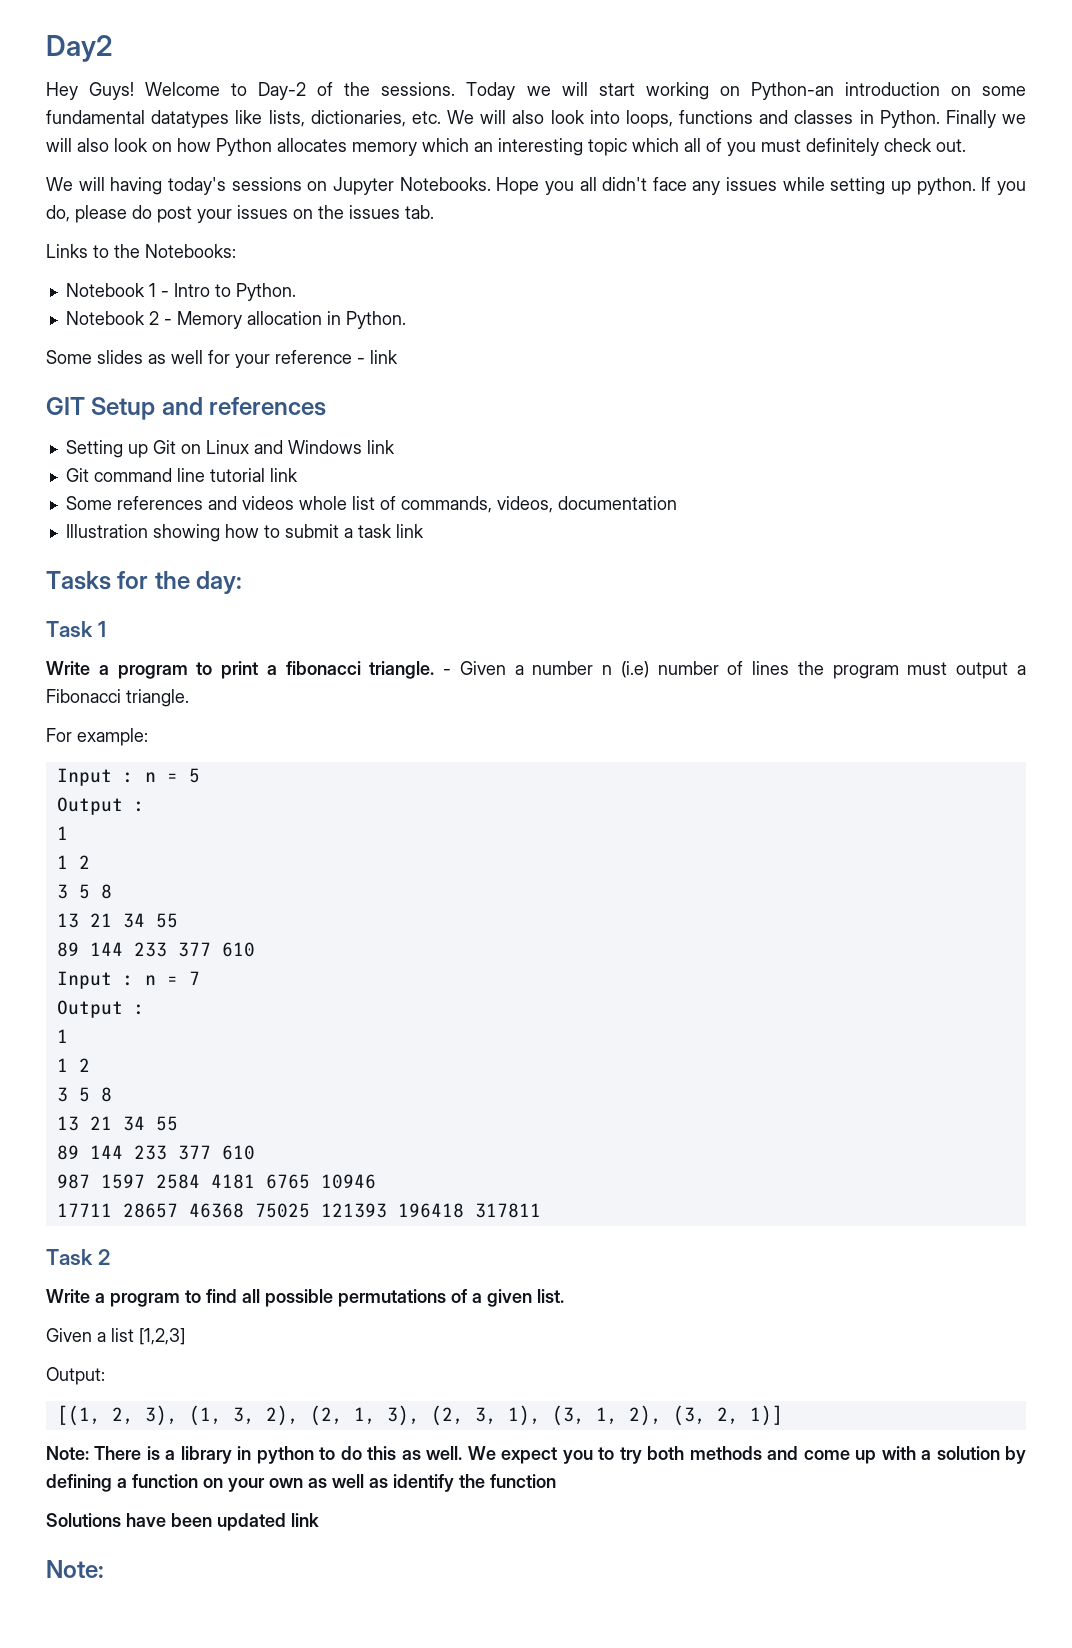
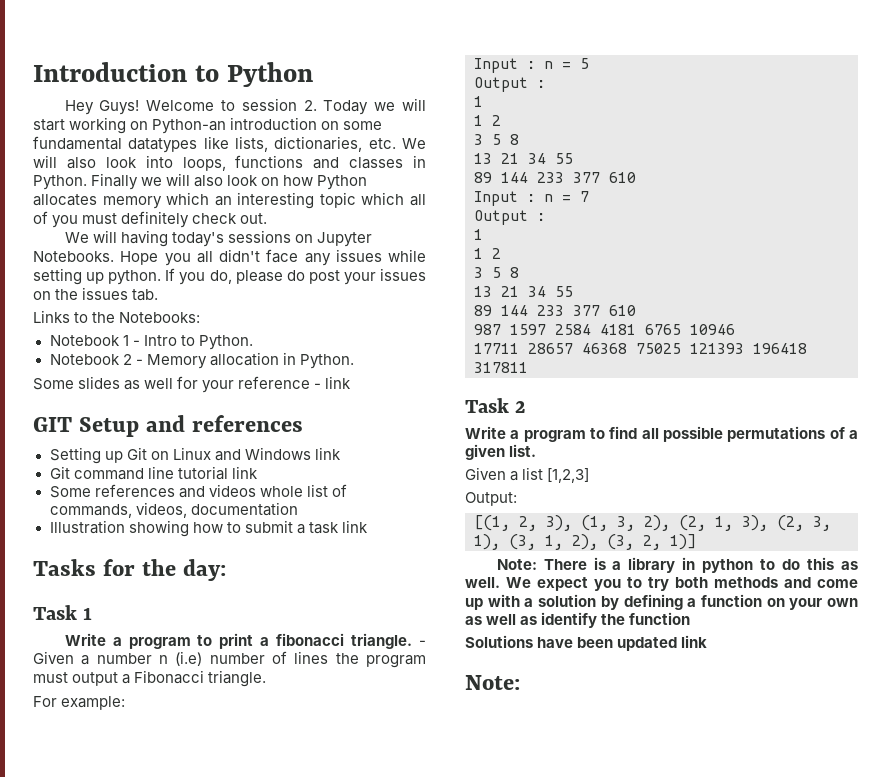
[46,35,112,62] Day2 -> [33,62,314,87] Introduction to Python
[258,82,456,100] Day-2 of the sessions. -> [241,98,317,111] session 2.

